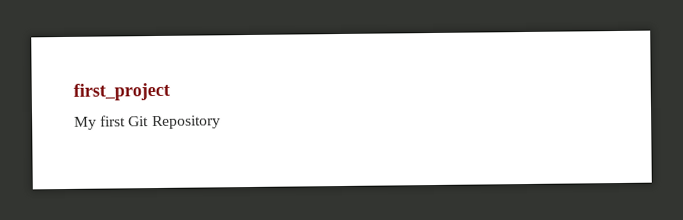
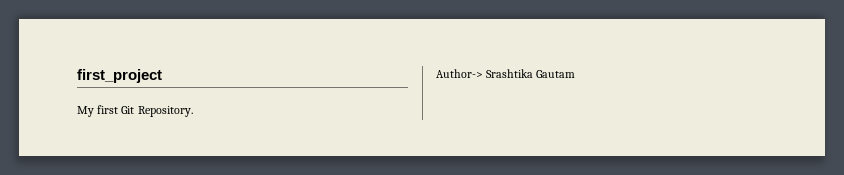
[151,115,221,130] Repository -> [137,106,193,117] [436,69,576,78] Repository. // Author-> Srashtika Gautam

